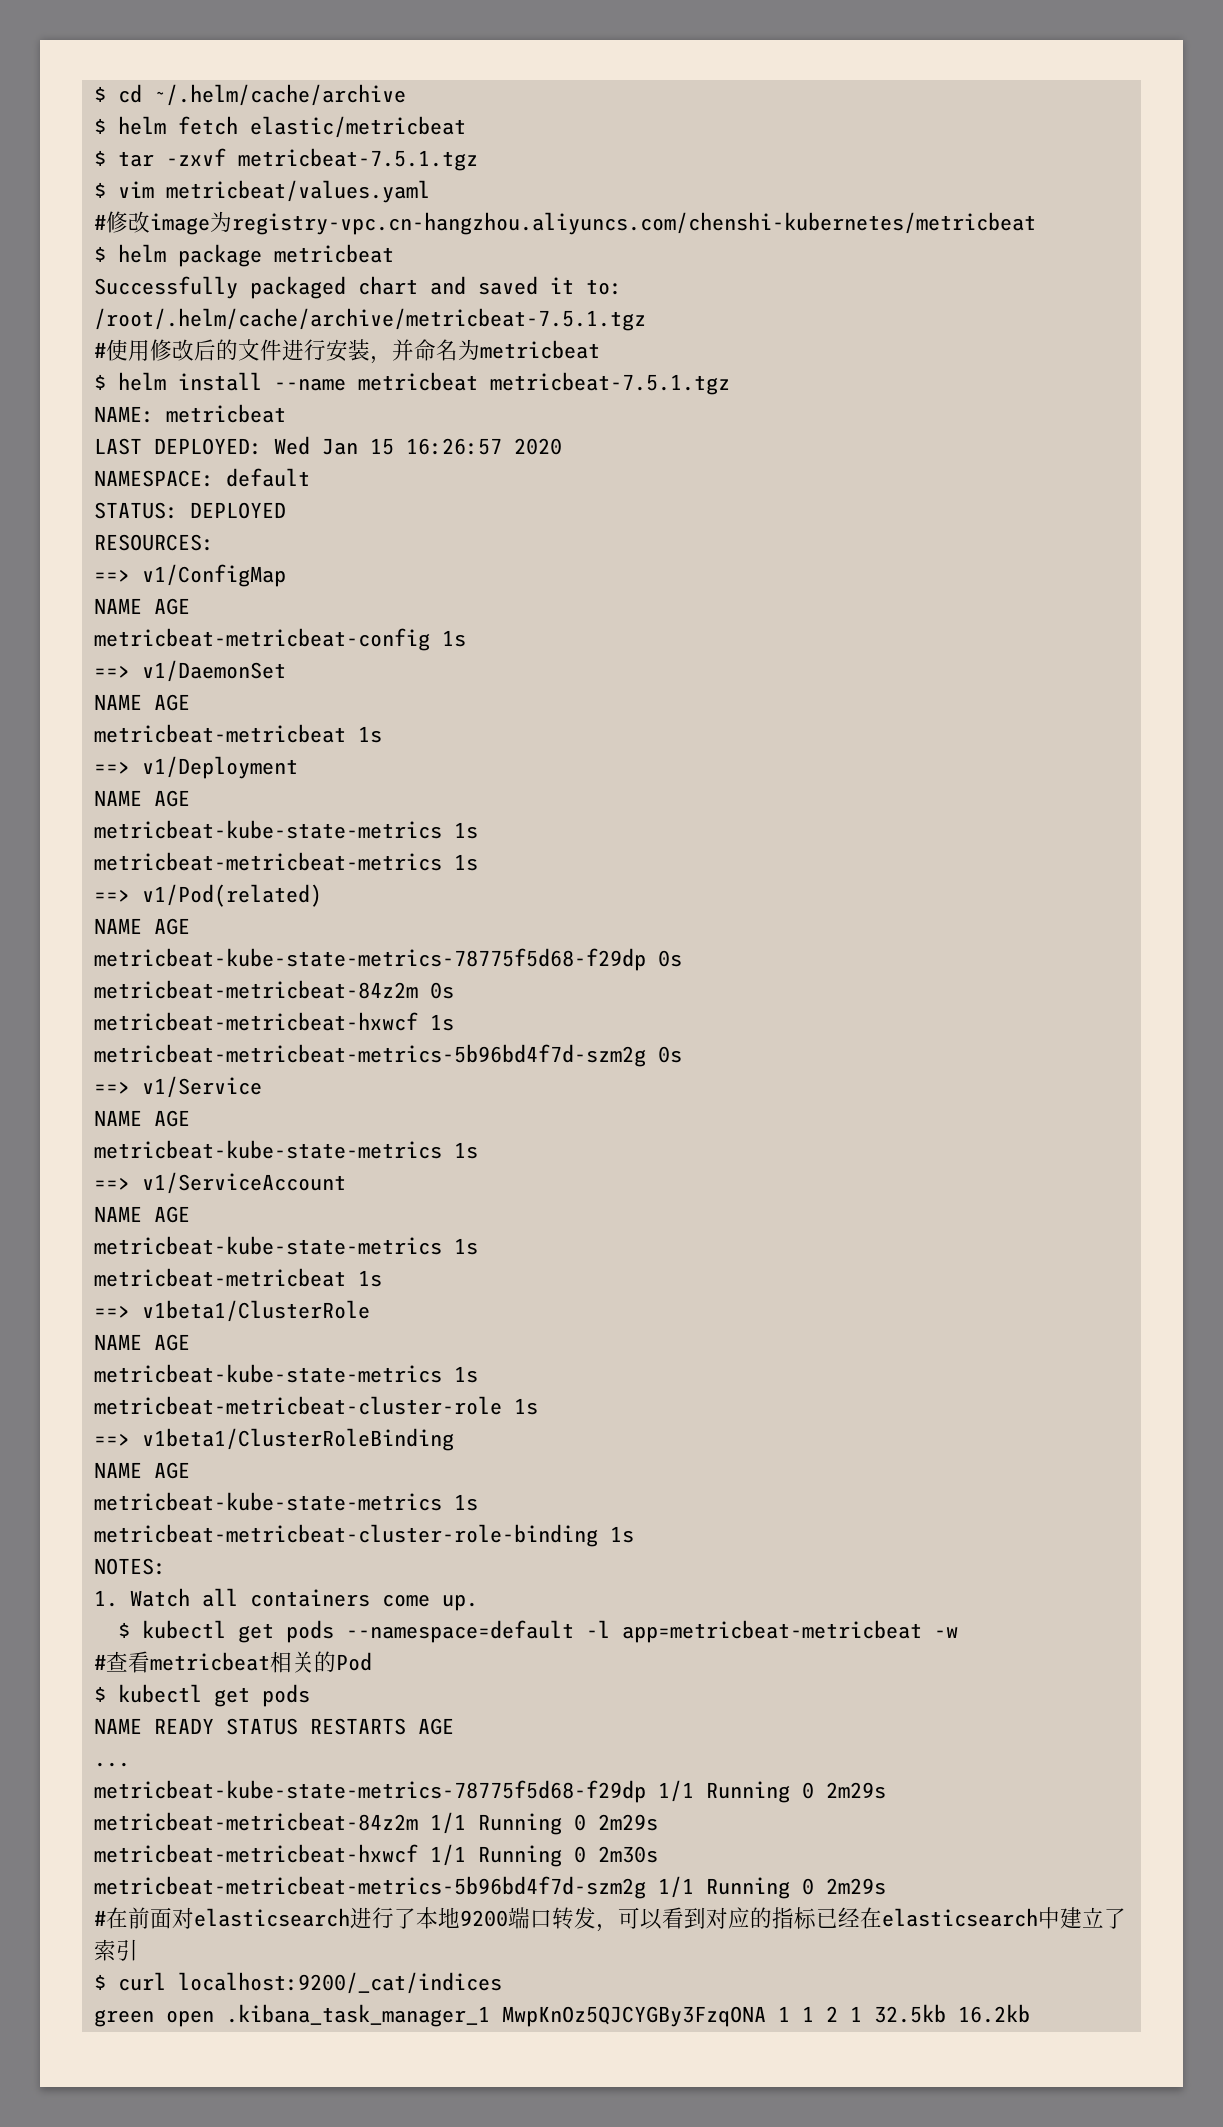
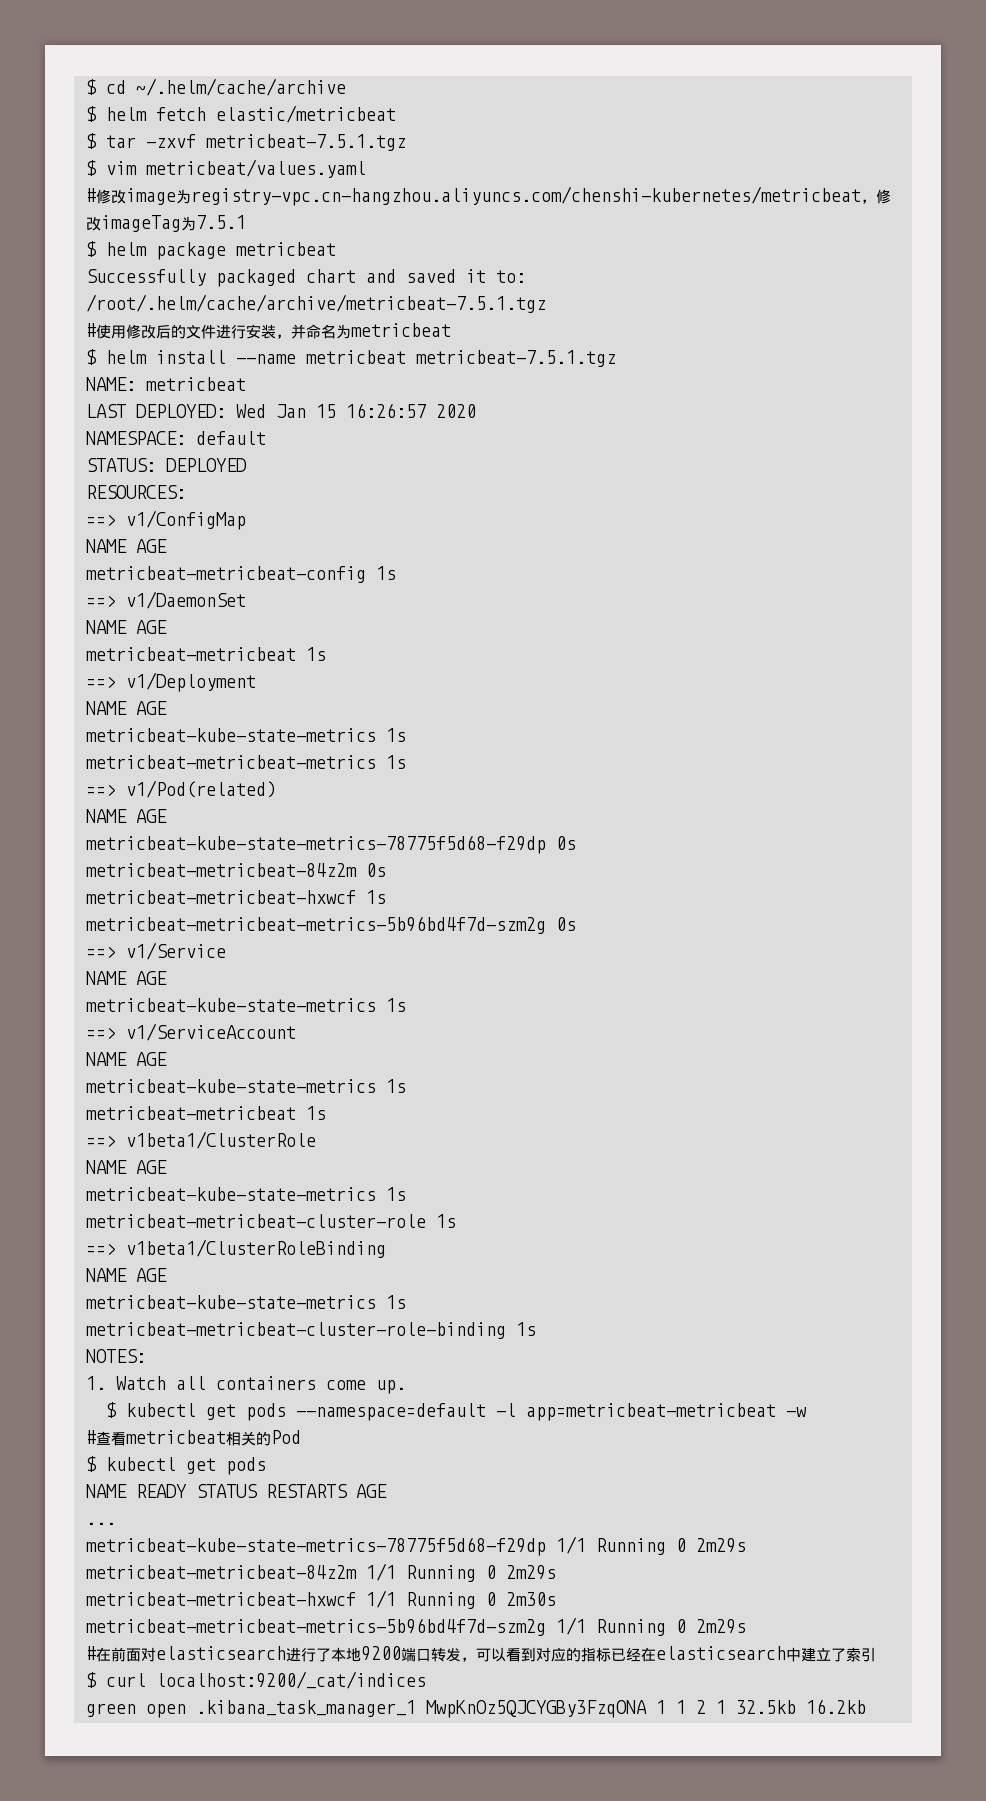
(1037, 223) none -> [861,189,891,204] [86,215,246,232] ，修改imageTag为7.5.1

